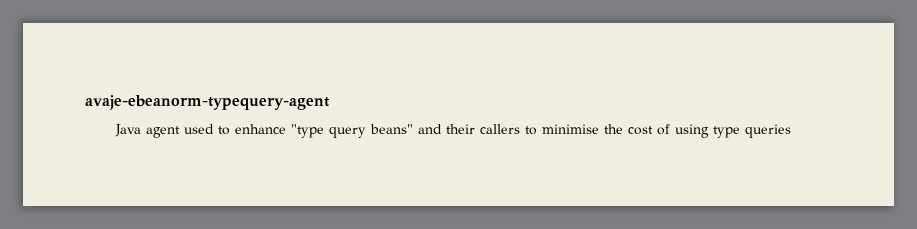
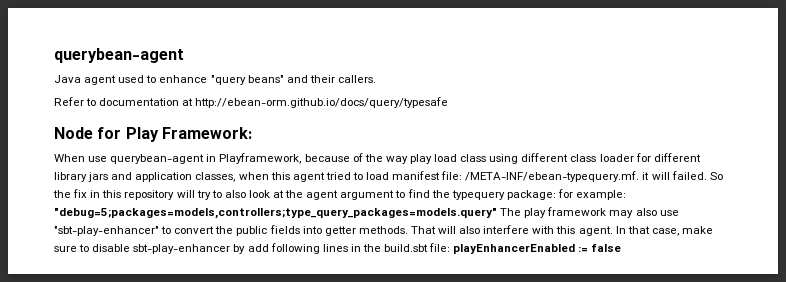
[85,95,330,110] avaje-ebeanorm-typequery-agent -> [54,48,184,63] querybean-agent
[290,124,366,138] "type query -> [210,75,246,85] "query
[479,124,791,138] callers to minimise the cost of using type queries -> [337,75,376,83] [54,97,449,108] [54,127,252,142] [54,153,701,164] [54,171,723,182] [53,189,627,200] [54,207,679,219] [54,225,713,236] [54,243,622,254] callers. // Refer to documentation at http://ebean-orm.github.io/docs/query/typesafe // Node for Play Framework: // When use querybean-agent in Playframework, because of the way play load class using different class loader for different library jars and application classes, when this agent tried to load manifest file: /META-INF/ebean-typequery.mf. it will failed. So the fix in this repository will try to also look at the agent argument to find the typequery package: for example: "debug=5;packages=models,controllers;type_query_packages=models.query" The play framework may also use "sbt-play-enhancer" to convert the public fields into getter methods. That will also interfere with this agent. In that case, make sure to disable sbt-play-enhancer by add following lines in the build.sbt file: playEnhancerEnabled := false

